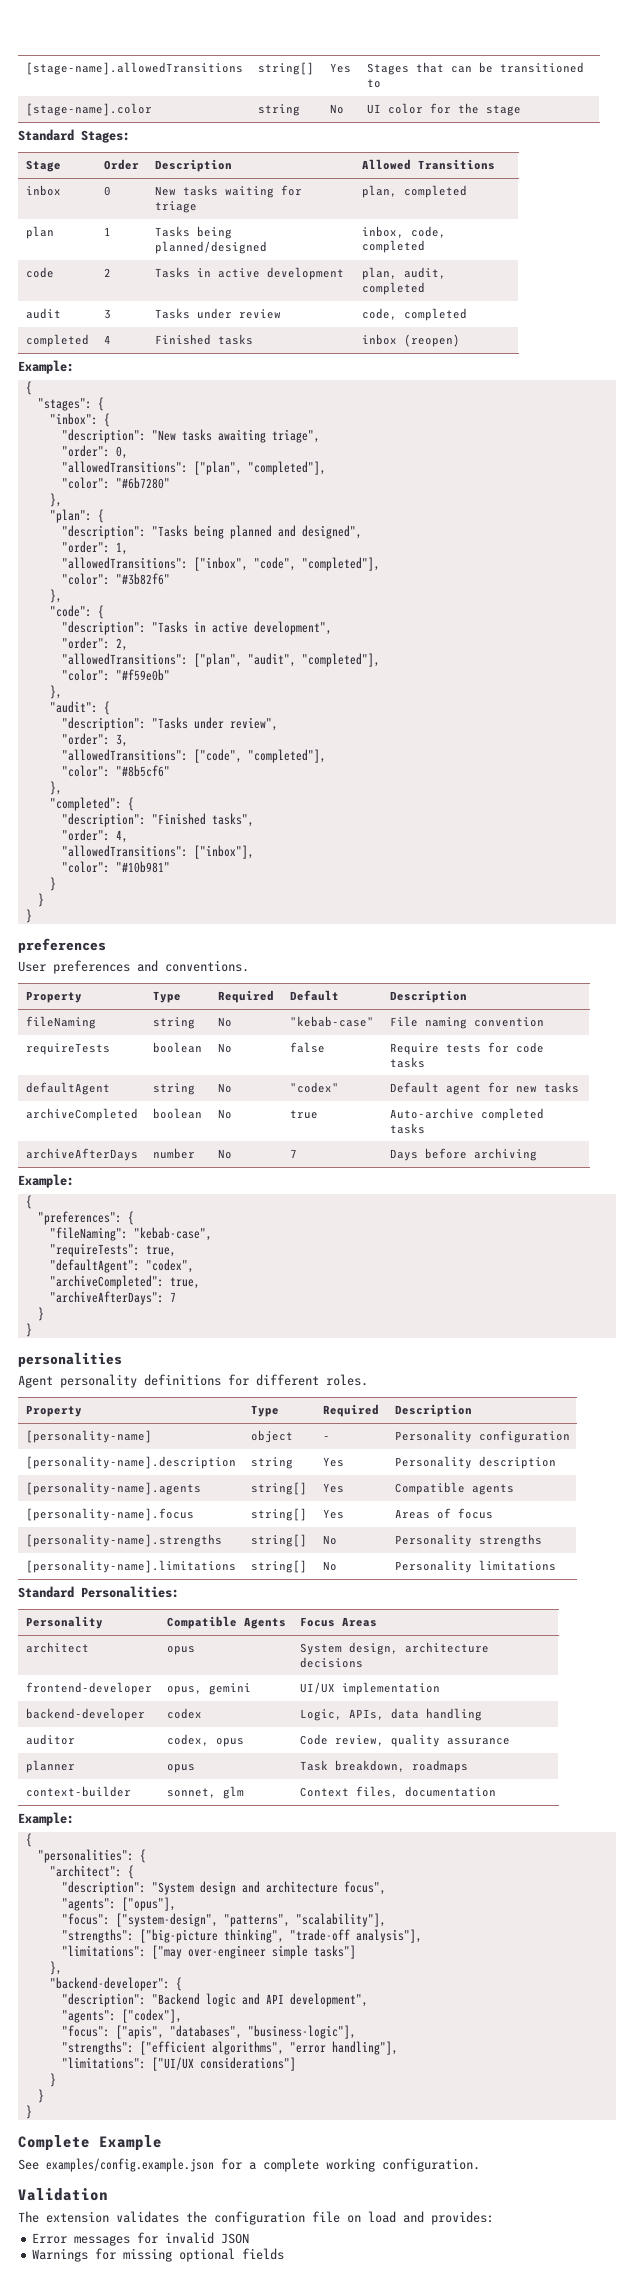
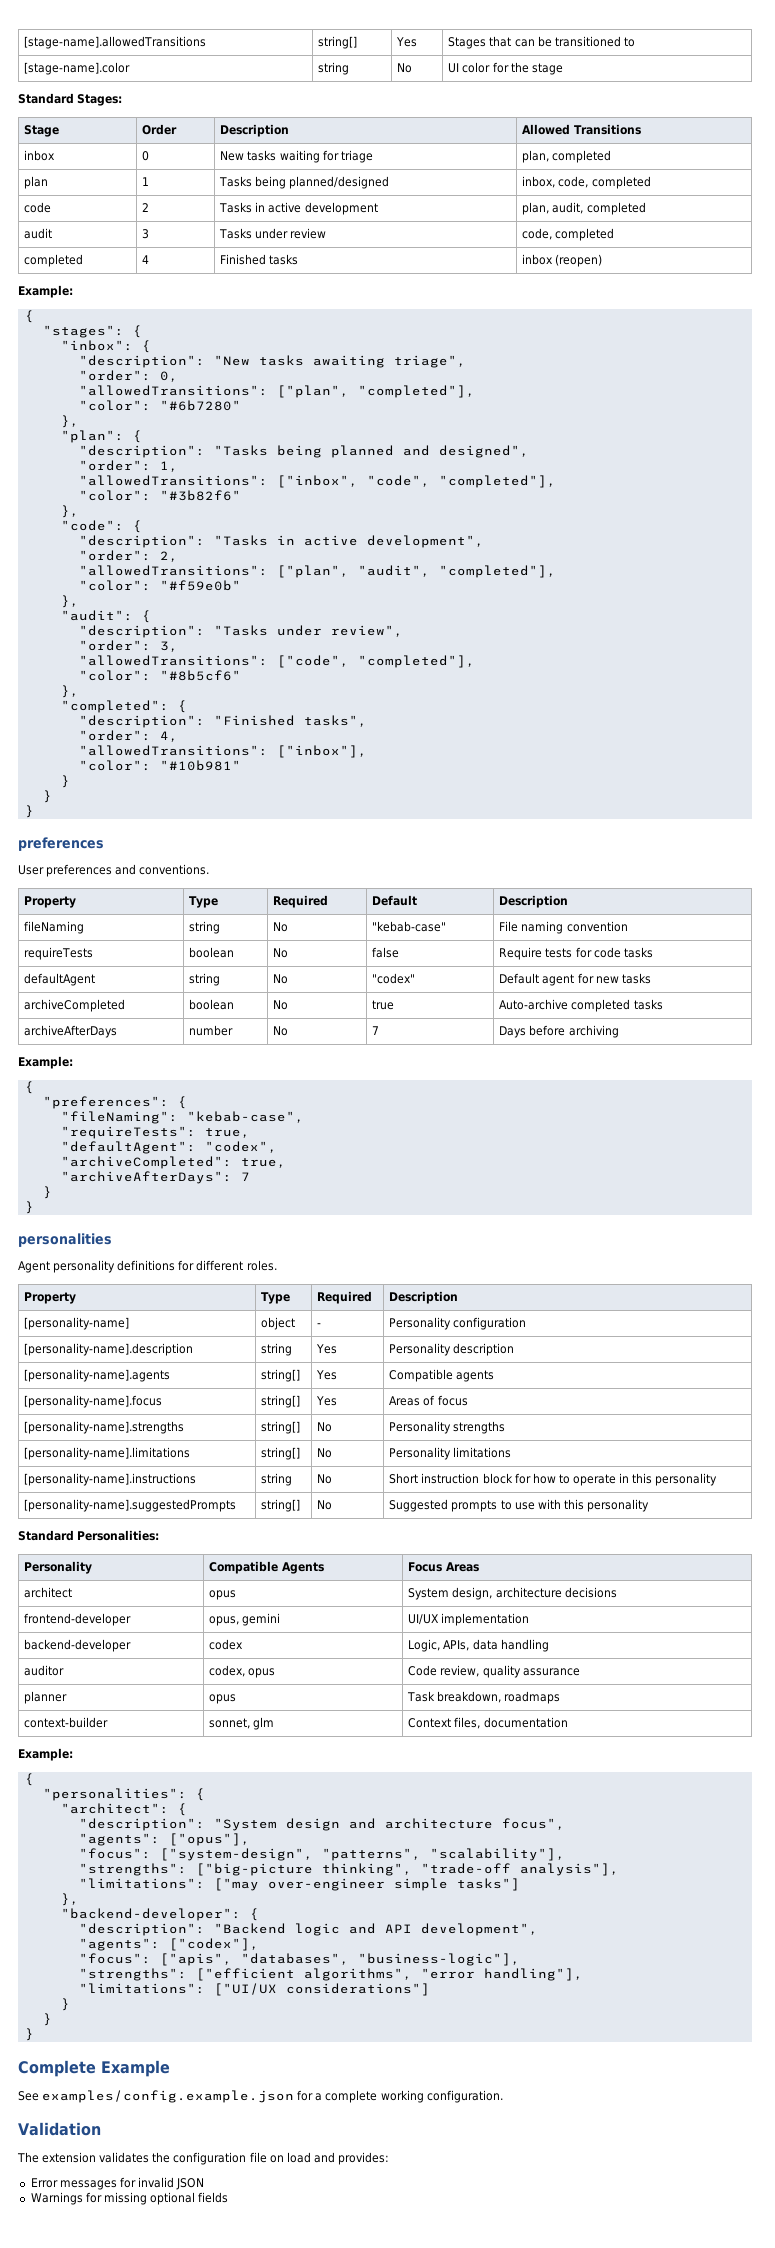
(556, 1565) none -> [24,1473,197,1486] [261,1473,293,1486] [317,1474,333,1484] [389,1473,718,1486] [24,1499,237,1512] [261,1499,301,1512] [317,1500,333,1510] [389,1499,649,1512] // [personality-name].instructions | string | No | Short instruction block for how to operate in this personality // [personality-name].suggestedPrompts | string[] | No | Suggested prompts to use with this personality

